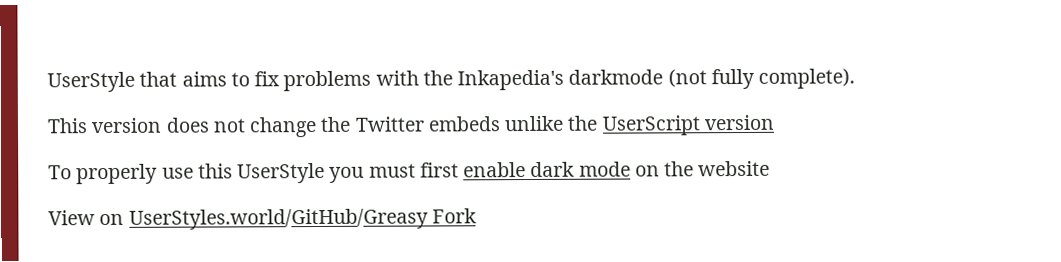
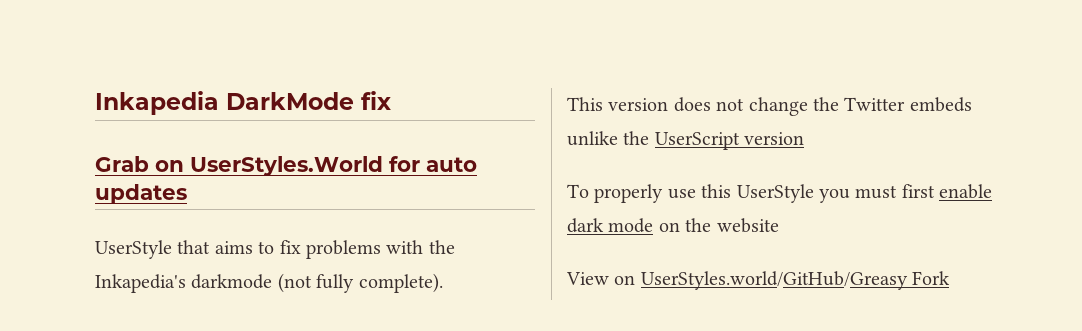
(47, 82) none -> [95,91,391,115] [95,156,477,176] [95,184,187,204] Inkapedia DarkMode fix // Grab on UserStyles.World for auto updates //

